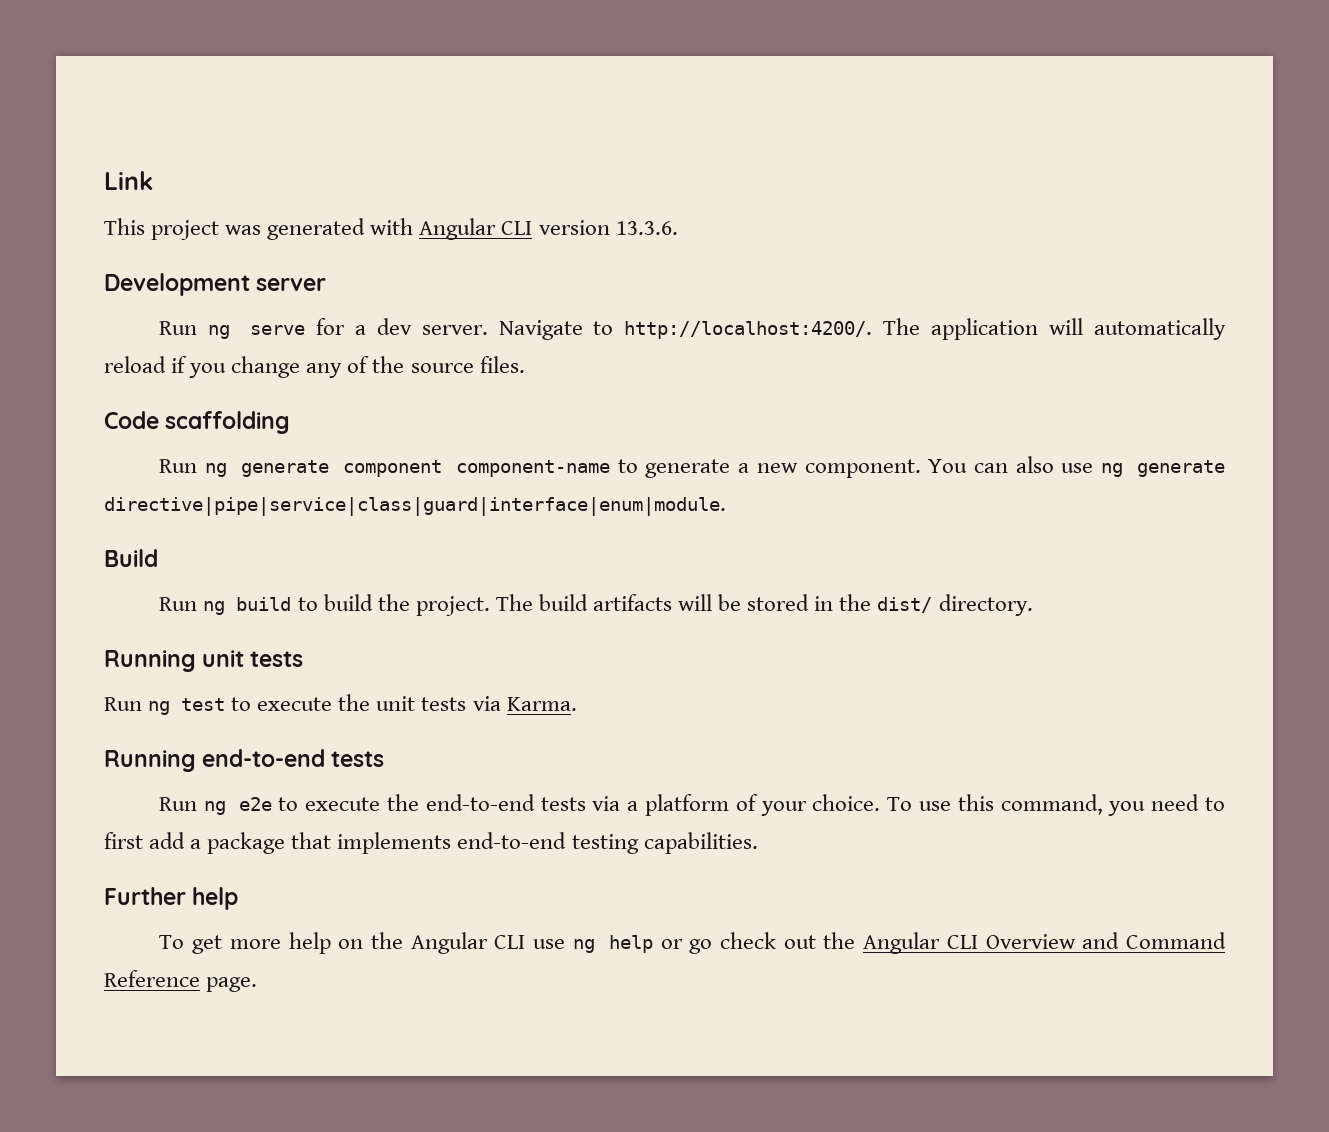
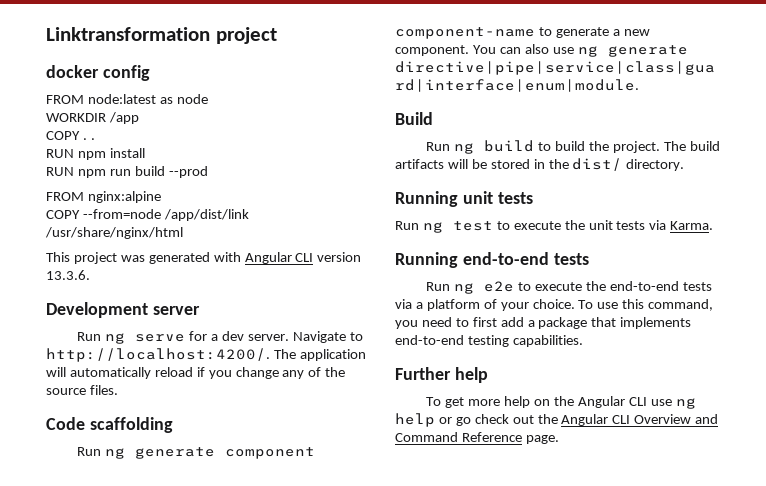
[104,171,153,190] Link -> [46,27,277,44] [46,65,150,81] [46,94,208,104] [46,112,139,124] [46,131,95,140] [46,148,145,160] [46,166,208,178] [46,191,161,203] [46,209,249,221] [45,227,183,239] Linktransformation project // docker config // FROM node:latest as node // WORKDIR /app // COPY . . // RUN npm install // RUN npm run build --prod // FROM nginx:alpine // COPY --from=node /app/dist/link /usr/share/nginx/html

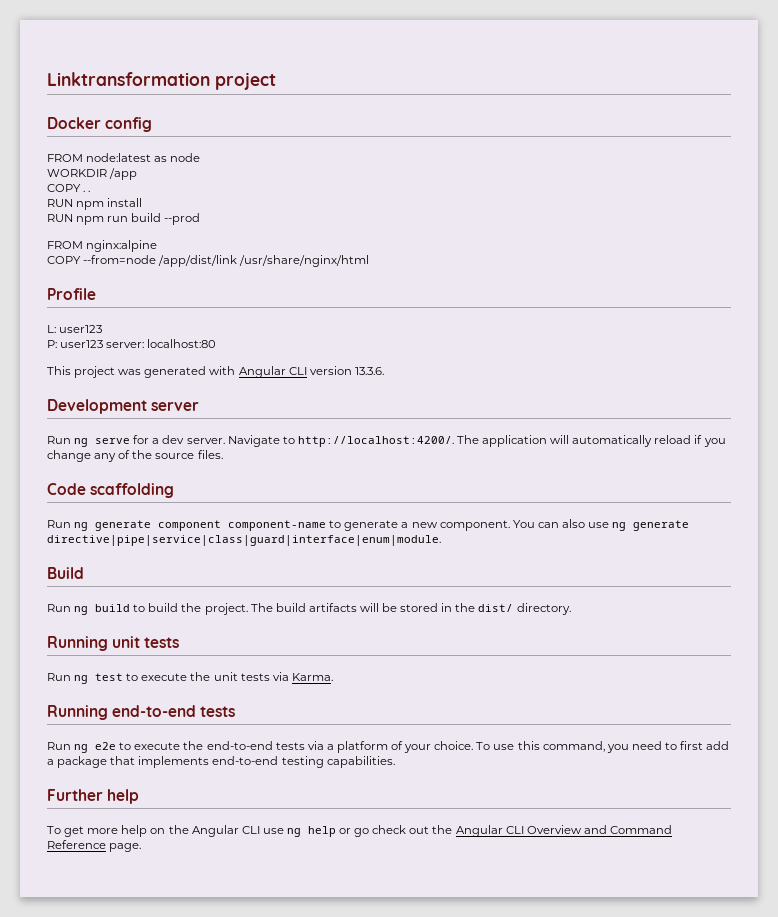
[46,65,99,78] docker -> [47,117,101,129] Docker
(183, 233) none -> [47,288,96,300] [47,325,103,333] [47,339,217,348] // Profile // L: user123 // P: user123 server: localhost:80

